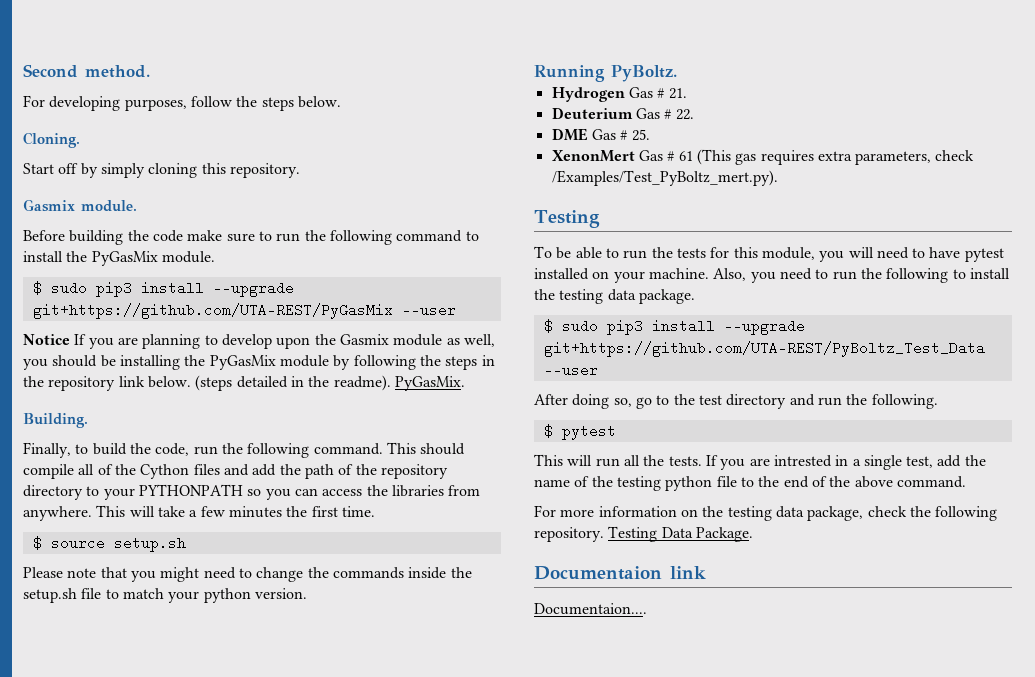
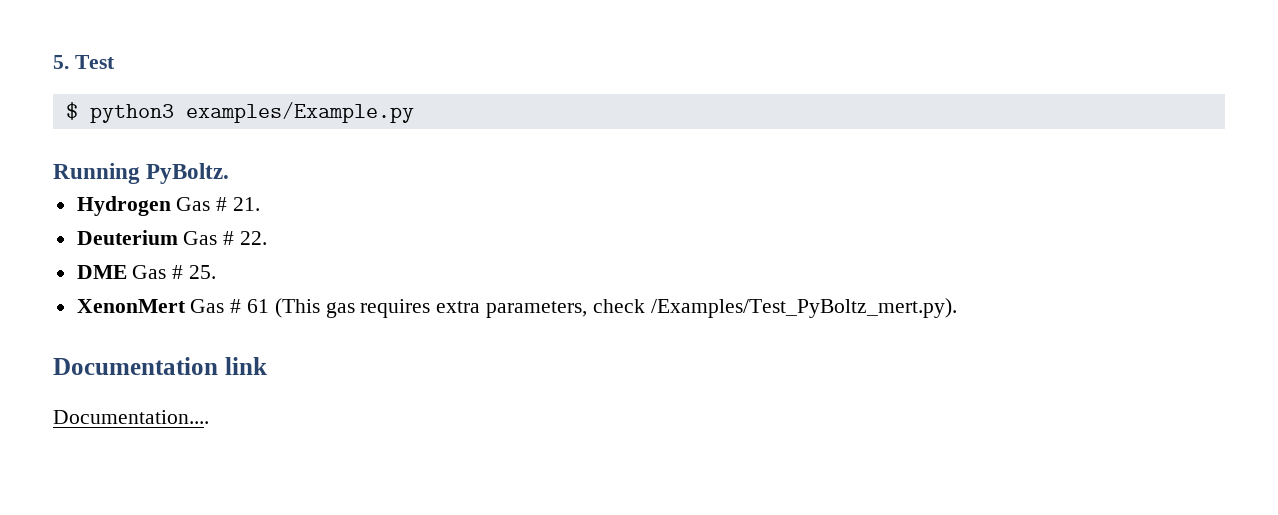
[23,64,150,78] [23,95,341,111] [23,132,80,148] [23,163,300,178] [23,199,137,212] [23,230,479,245] [23,251,215,266] [32,281,294,297] [32,303,456,319] [23,334,495,349] [23,355,495,370] [23,375,465,391] [23,413,88,428] [23,442,466,458] [23,464,448,479] [23,484,481,500] [23,505,375,521] [32,536,186,552] [23,567,472,582] [23,588,307,603] Second method. // For developing purposes, follow the steps below. // Cloning. // Start off by simply cloning this repository. // Gasmix module. // Before building the code make sure to run the following command to install the PyGasMix module. // $ sudo pip3 install --upgrade git+https://github.com/UTA-REST/PyGasMix --user // Notice If you are planning to develop upon the Gasmix module as well, you should be installing the PyGasMix module by following the steps in the repository link below. (steps detailed in the readme). PyGasMix. // Building. // Finally, to build the code, run the following command. This should compile all of the Cython files and add the path of the repository directory to your PYTHONPATH so you can access the libraries from anywhere. This will take a few minutes the first time. // $ source setup.sh // Please note that you might need to change the commands inside the setup.sh file to match your python version. -> [53,55,115,69] [65,102,414,123] 5. Test // $ python3 examples/Example.py
[534,210,600,228] [534,246,1004,262] [534,268,1010,283] [534,289,695,304] [543,319,805,335] [543,341,985,357] [543,363,598,377] [534,394,938,409] [543,424,616,440] [534,454,986,470] [534,476,966,491] [534,505,998,521] [534,526,753,542] [534,566,662,580] Testing // To be able to run the tests for this module, you will need to have pytest installed on your machine. Also, you need to run the following to install the testing data package. // $ sudo pip3 install --upgrade git+https://github.com/UTA-REST/PyBoltz_Test_Data --user // After doing so, go to the test directory and run the following. // $ pytest // This will run all the tests. If you are intrested in a single test, add the name of the testing python file to the end of the above command. // For more information on the testing data package, check the following repository. Testing Data Package. // Documentaion -> [53,357,218,375] Documentation
[534,603,647,615] Documentaion.... -> [53,410,209,424] Documentation....

